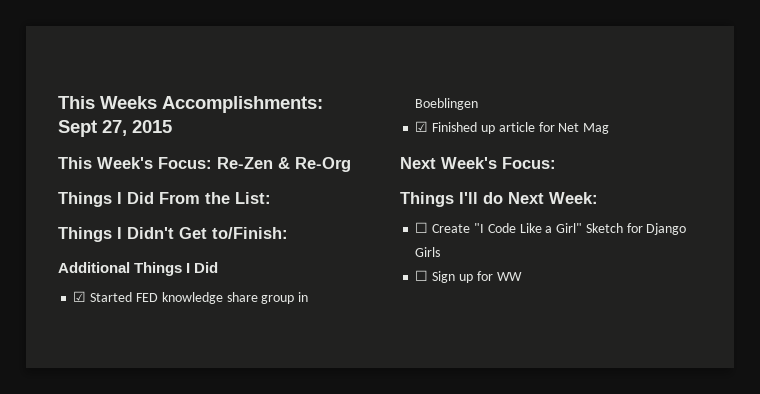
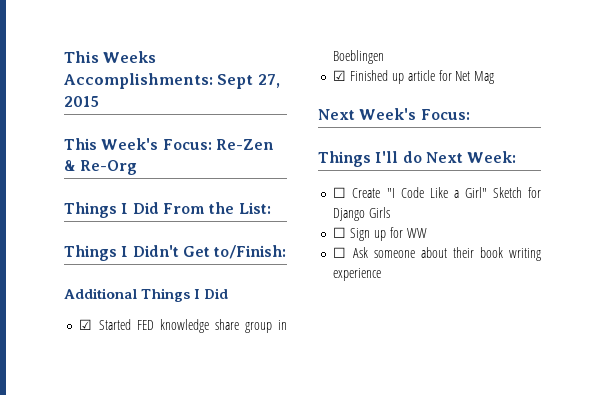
(522, 276) none -> [333,247,541,261] [333,268,382,281] // ☐ Ask someone about their book writing experience

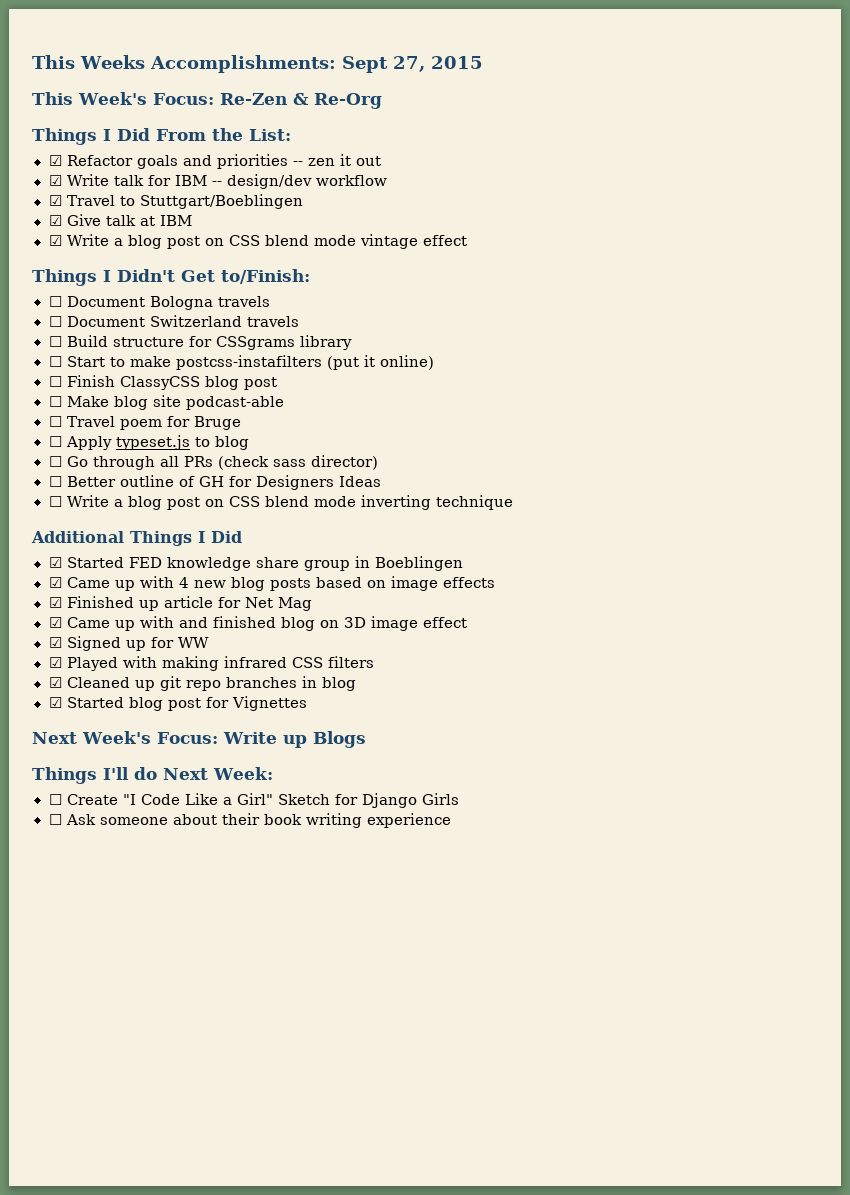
(271, 208) none -> [48,154,381,169] [48,174,387,189] [48,194,303,209] [48,214,192,226] [48,234,467,249] // ☑ Refactor goals and priorities -- zen it out // ☑ Write talk for IBM -- design/dev workflow // ☑ Travel to Stuttgart/Boeblingen // ☑ Give talk at IBM // ☑ Write a blog post on CSS blend mode vintage effect
(287, 252) none -> [48,296,270,310] [48,315,299,327] [48,335,352,350] [48,355,434,370] [48,375,277,390] [48,395,284,410] [48,416,241,430] [48,435,249,450] [48,455,378,470] [48,475,381,490] [48,495,513,510] // ☐ Document Bologna travels // ☐ Document Switzerland travels // ☐ Build structure for CSSgrams library // ☐ Start to make postcss-instafilters (put it online) // ☐ Finish ClassyCSS blog post // ☐ Make blog site podcast-able // ☐ Travel poem for Bruge // ☐ Apply typeset.js to blog // ☐ Go through all PRs (check sass director) // ☐ Better outline of GH for Designers Ideas // ☐ Write a blog post on CSS blend mode inverting technique
(385, 57) none -> [48,576,495,591] // ☑ Came up with 4 new blog posts based on image effects
(495, 77) none -> [48,616,467,631] [48,636,209,651] [48,656,374,671] [48,676,356,691] [48,696,307,711] // ☑ Came up with and finished blog on 3D image effect // ☑ Signed up for WW // ☑ Played with making infrared CSS filters // ☑ Cleaned up git repo branches in blog // ☑ Started blog post for Vignettes
(470, 114) none -> [222,731,366,748] Write up Blogs
[333,227,427,241] // ☐ Sign up for WW -> (459, 799) none

